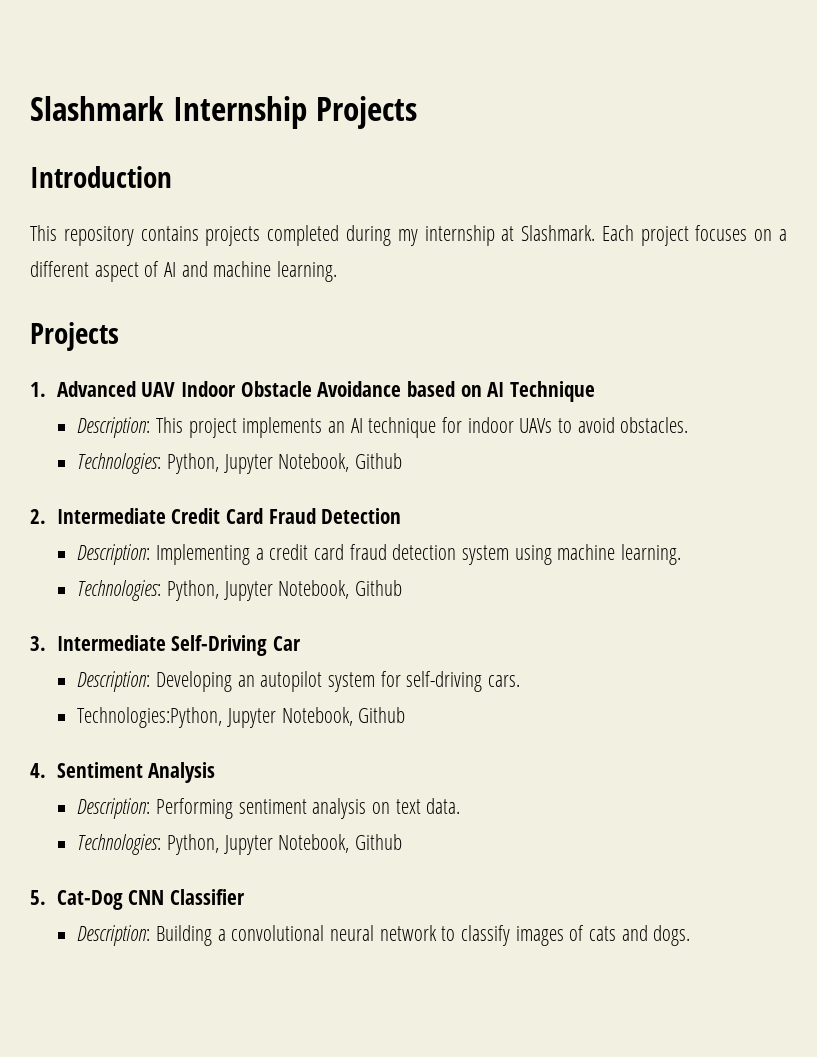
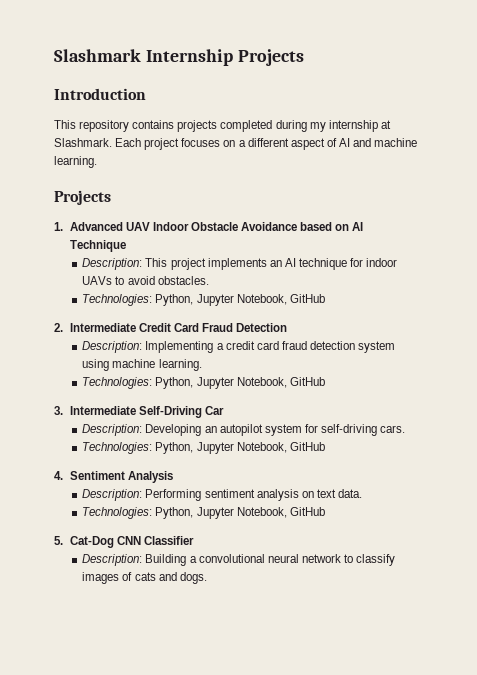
[355,453,403,469] Github -> [289,294,325,303] GitHub
[355,580,403,596] Github -> [289,377,325,386] GitHub
[77,707,406,728] Technologies:Python, Jupyter Notebook, Github -> [82,442,325,454] Technologies: Python, Jupyter Notebook, GitHub
[355,834,403,850] Github -> [289,507,325,516] GitHub

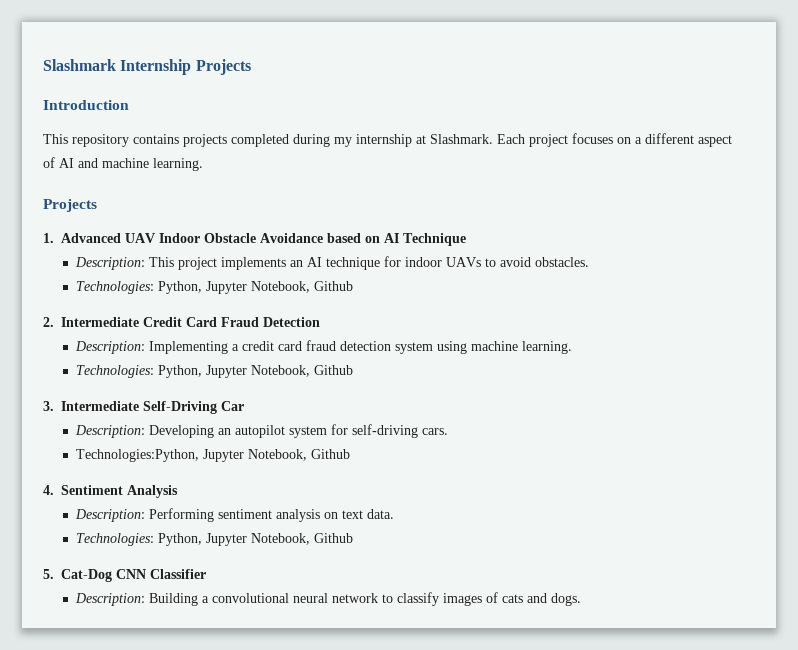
[289,294,325,303] GitHub -> [313,281,353,291] Github
[289,377,325,386] GitHub -> [313,365,353,375] Github
[82,442,325,454] Technologies: Python, Jupyter Notebook, GitHub -> [75,449,350,462] Technologies:Python, Jupyter Notebook, Github
[289,507,325,516] GitHub -> [313,533,353,543] Github

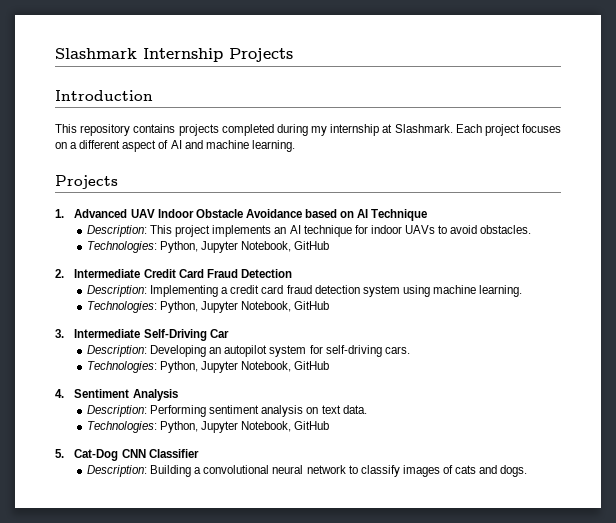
[313,281,353,291] Github -> [294,241,330,250] GitHub
[313,365,353,375] Github -> [294,301,330,310] GitHub
[75,449,350,462] Technologies:Python, Jupyter Notebook, Github -> [87,361,330,373] Technologies: Python, Jupyter Notebook, GitHub
[313,533,353,543] Github -> [294,421,330,430] GitHub

